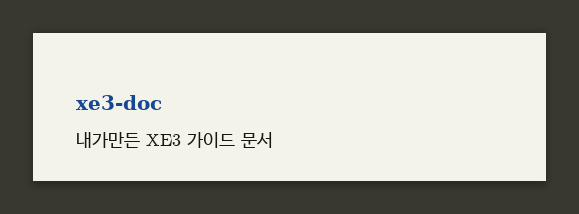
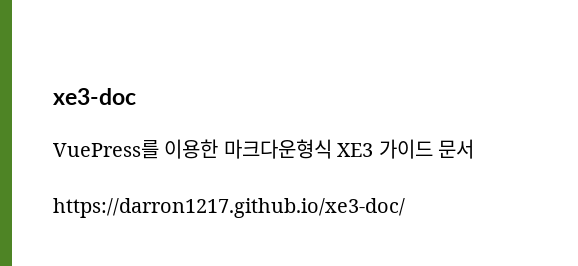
[76,132,140,148] 내가만든 -> [53,139,332,159] VuePress를 이용한 마크다운형식
(273, 140) none -> [53,198,405,218] // https://darron1217.github.io/xe3-doc/

